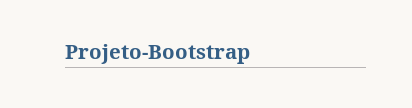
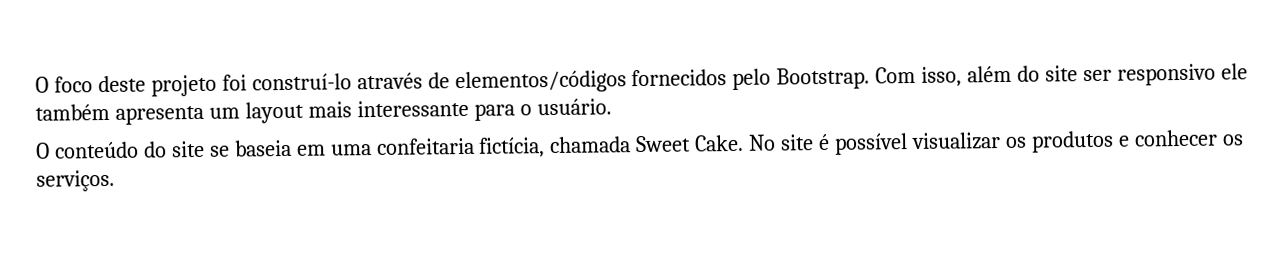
[65,44,250,64] Projeto-Bootstrap -> [35,63,1248,97] [35,98,612,125] [36,129,1244,159] [36,169,115,192] O foco deste projeto foi construí-lo através de elementos/códigos fornecidos pelo Bootstrap. Com isso, além do site ser responsivo ele também apresenta um layout mais interessante para o usuário. // O conteúdo do site se baseia em uma confeitaria fictícia, chamada Sweet Cake. No site é possível visualizar os produtos e conhecer os serviços.

